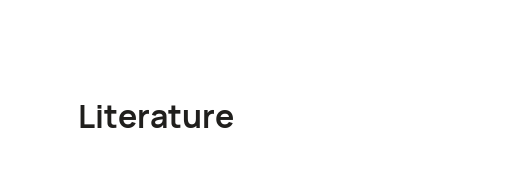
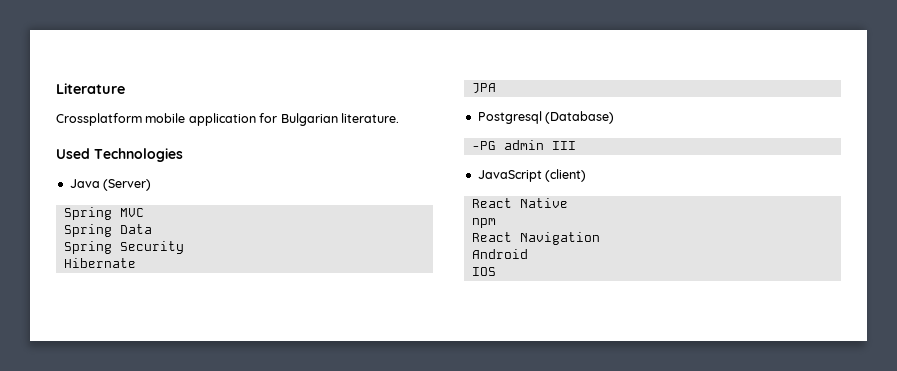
(234, 116) none -> [56,113,399,126] [56,148,183,162] [69,179,152,191] [63,207,144,220] [63,224,152,237] [63,241,184,254] [63,258,136,268] [471,83,496,93] [477,111,615,124] [471,140,576,150] [477,169,587,182] [471,198,568,208] [471,218,496,228] [471,232,600,245] [471,249,528,259] [471,267,496,276] // Crossplatform mobile application for Bulgarian literature. // Used Technologies // Java (Server) // Spring MVC // Spring Data // Spring Security // Hibernate // JPA // Postgresql (Database) // -PG admin III // JavaScript (client) // React Native // npm // React Navigation // Android // IOS

